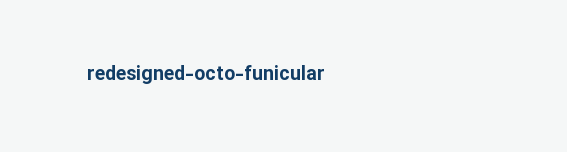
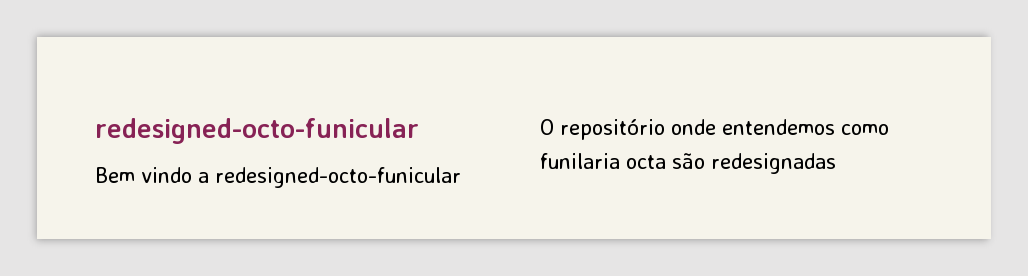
[87,65,325,84] redesigned-octo-funicular -> [95,118,419,144] [95,167,461,188] [540,119,889,140] [540,153,836,174] redesigned-octo-funicular // Bem vindo a redesigned-octo-funicular // O repositório onde entendemos como funilaria octa são redesignadas

